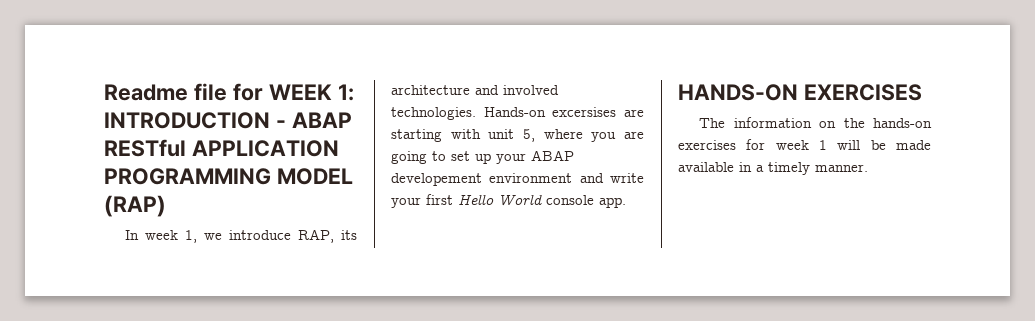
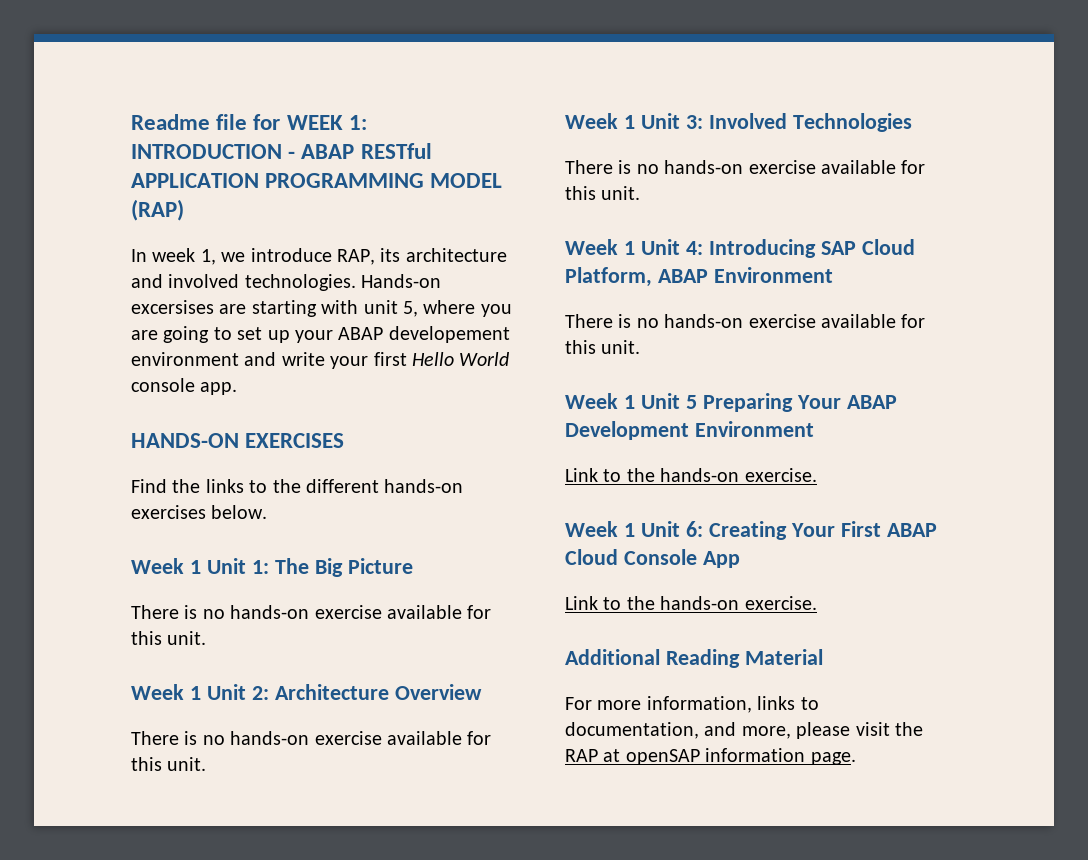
[699,117,932,128] [678,139,931,150] [678,162,868,175] The information on the hands-on exercises for week 1 will be made available in a timely manner. -> [131,479,464,493] [131,505,268,519] [131,558,413,577] [131,605,492,619] [131,631,207,645] [131,684,482,700] [131,731,492,745] [131,757,207,771] [565,113,912,132] [565,160,926,174] [565,186,641,200] [565,239,915,258] [565,267,833,287] [565,314,926,328] [565,340,641,354] [565,393,897,412] [565,421,814,440] [565,468,817,482] [565,521,937,540] [565,549,740,568] [565,596,817,610] [565,649,823,668] [565,696,819,713] [565,722,923,739] [565,748,856,765] Find the links to the different hands-on exercises below. // Week 1 Unit 1: The Big Picture // There is no hands-on exercise available for this unit. // Week 1 Unit 2: Architecture Overview // There is no hands-on exercise available for this unit. // Week 1 Unit 3: Involved Technologies // There is no hands-on exercise available for this unit. // Week 1 Unit 4: Introducing SAP Cloud Platform, ABAP Environment // There is no hands-on exercise available for this unit. // Week 1 Unit 5 Preparing Your ABAP Development Environment // Link to the hands-on exercise. // Week 1 Unit 6: Creating Your First ABAP Cloud Console App // Link to the hands-on exercise. // Additional Reading Material // For more information, links to documentation, and more, please visit the RAP at openSAP information page.

